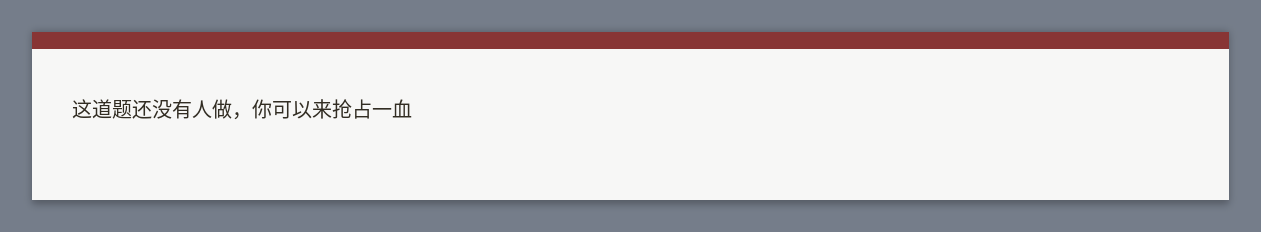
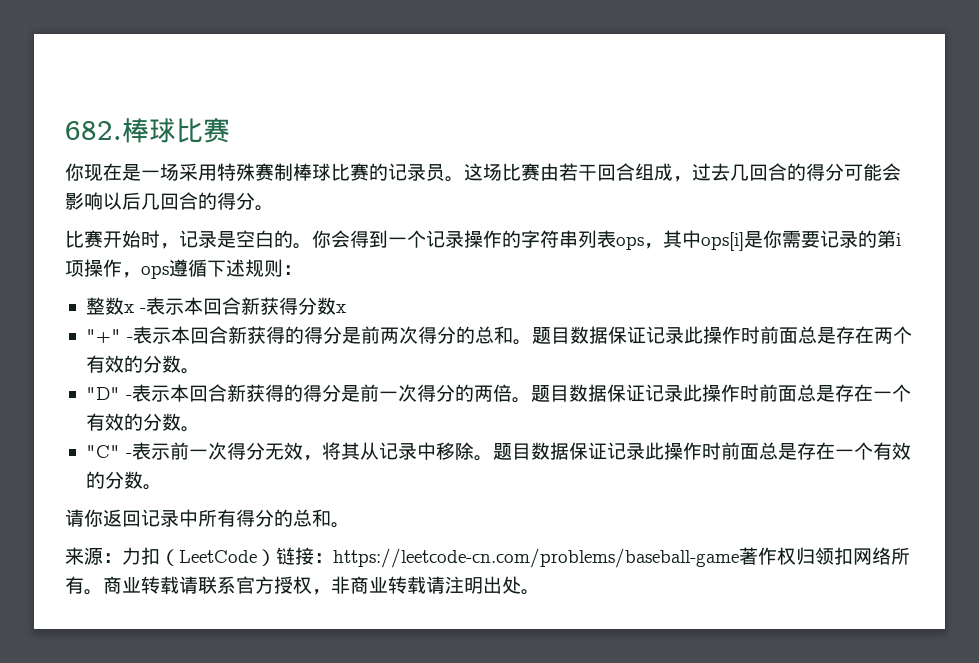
[72,99,412,120] 这道题还没有人做，你可以来抢占一血 -> [65,117,230,143] [65,163,901,182] [65,192,274,211] [65,230,901,251] [65,259,302,279] [85,297,346,315] [85,326,912,345] [85,355,200,374] [85,384,911,403] [85,413,200,432] [85,442,911,461] [85,471,162,490] [65,509,350,528] [65,547,910,568] [65,576,540,595] 682.棒球比赛 // 你现在是一场采用特殊赛制棒球比赛的记录员。这场比赛由若干回合组成，过去几回合的得分可能会影响以后几回合的得分。 // 比赛开始时，记录是空白的。你会得到一个记录操作的字符串列表ops，其中ops[i]是你需要记录的第i项操作，ops遵循下述规则： // 整数x -表示本回合新获得分数x // "+" -表示本回合新获得的得分是前两次得分的总和。题目数据保证记录此操作时前面总是存在两个有效的分数。 // "D" -表示本回合新获得的得分是前一次得分的两倍。题目数据保证记录此操作时前面总是存在一个有效的分数。 // "C" -表示前一次得分无效，将其从记录中移除。题目数据保证记录此操作时前面总是存在一个有效的分数。 // 请你返回记录中所有得分的总和。 // 来源：力扣（LeetCode）链接：https://leetcode-cn.com/problems/baseball-game著作权归领扣网络所有。商业转载请联系官方授权，非商业转载请注明出处。

